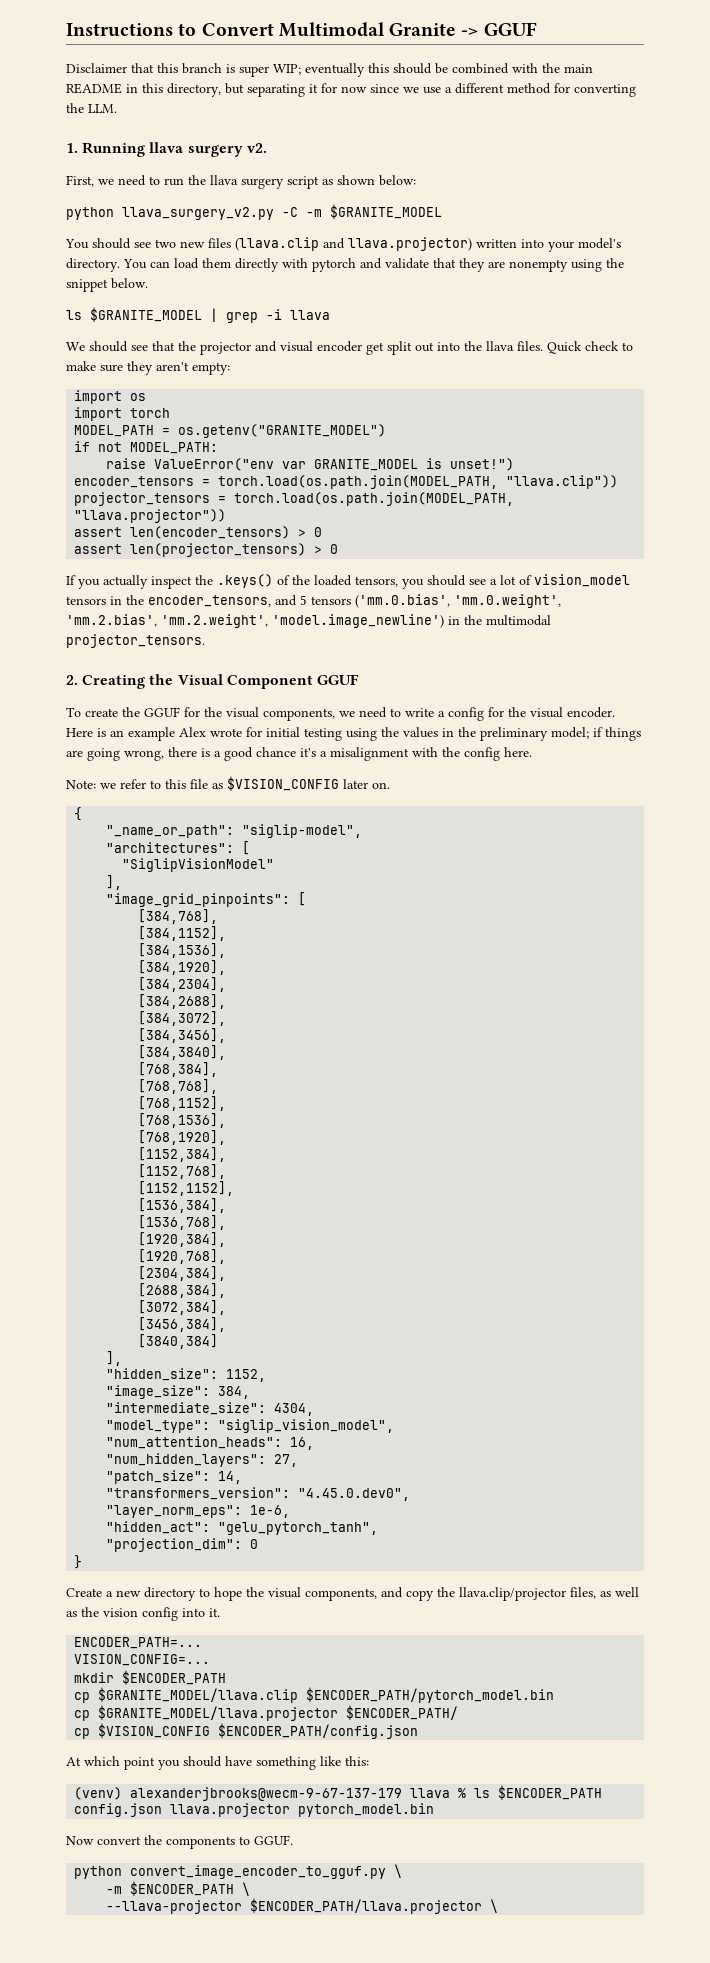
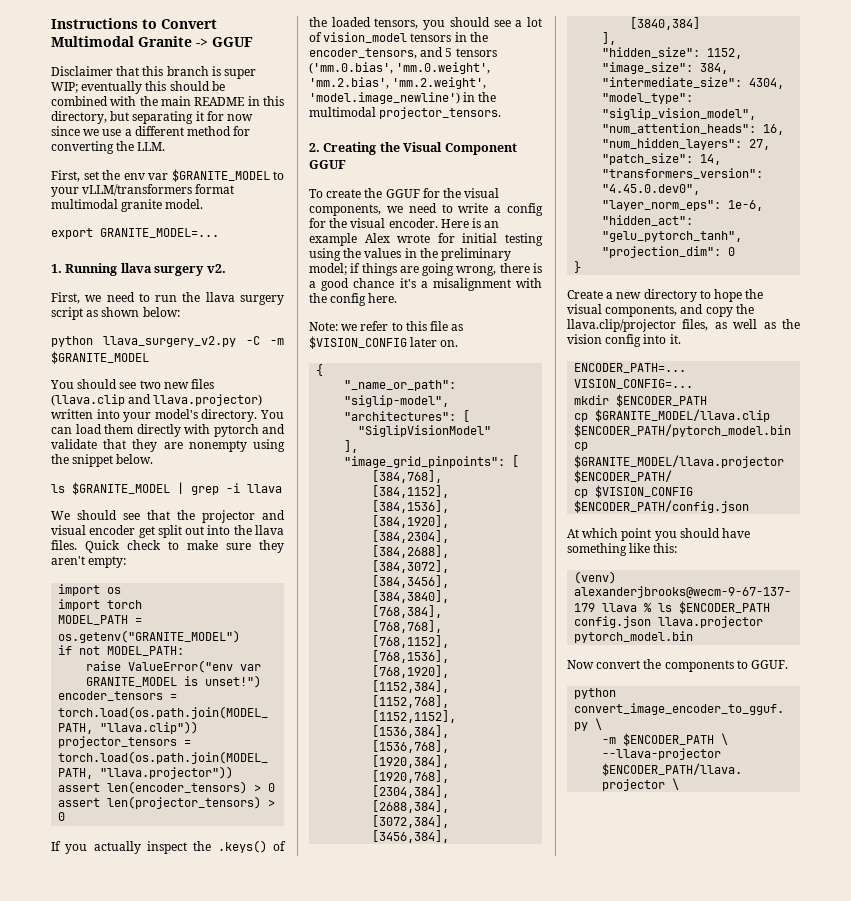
(117, 108) none -> [51,169,284,182] [51,184,235,197] [51,199,204,212] [51,228,219,239] // First, set the env var $GRANITE_MODEL to your vLLM/transformers format multimodal granite model. // export GRANITE_MODEL=...

